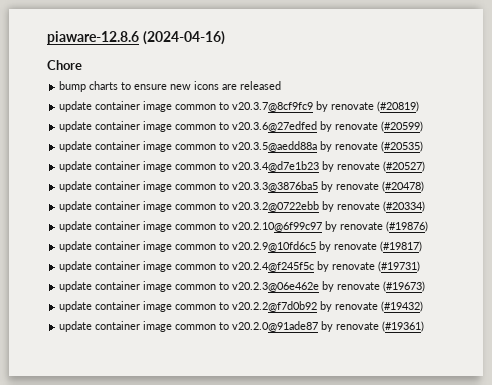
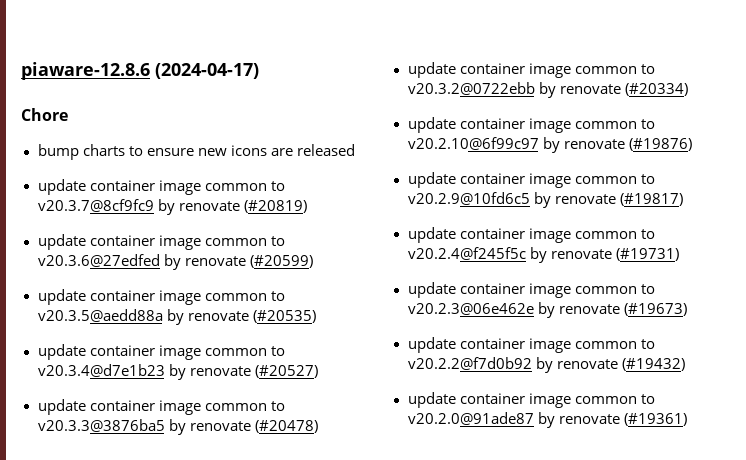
[142,31,225,45] (2024-04-16) -> [155,63,259,79] (2024-04-17)

